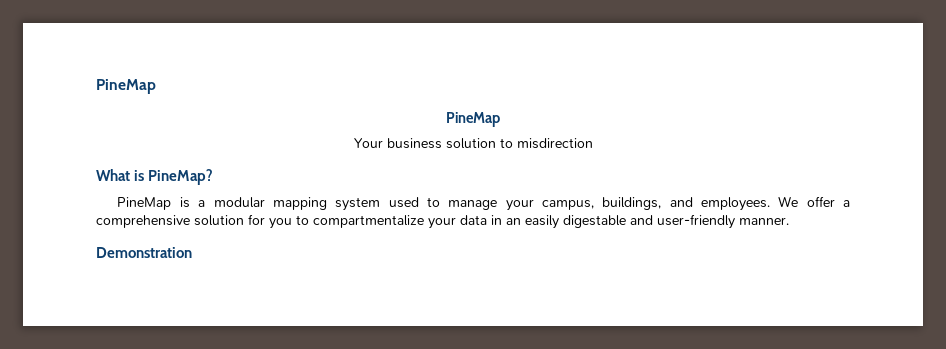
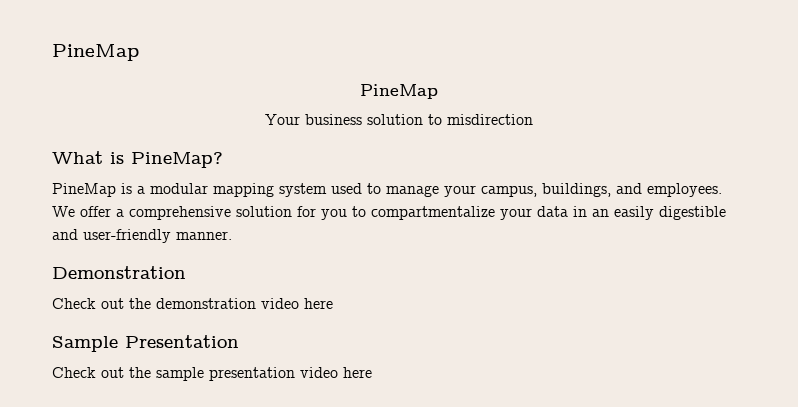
[563,215,626,228] digestable -> [659,206,726,220] digestible
(192, 252) none -> [52,298,333,309] [52,335,239,352] [52,367,372,381] // Check out the demonstration video here // Sample Presentation // Check out the sample presentation video here

